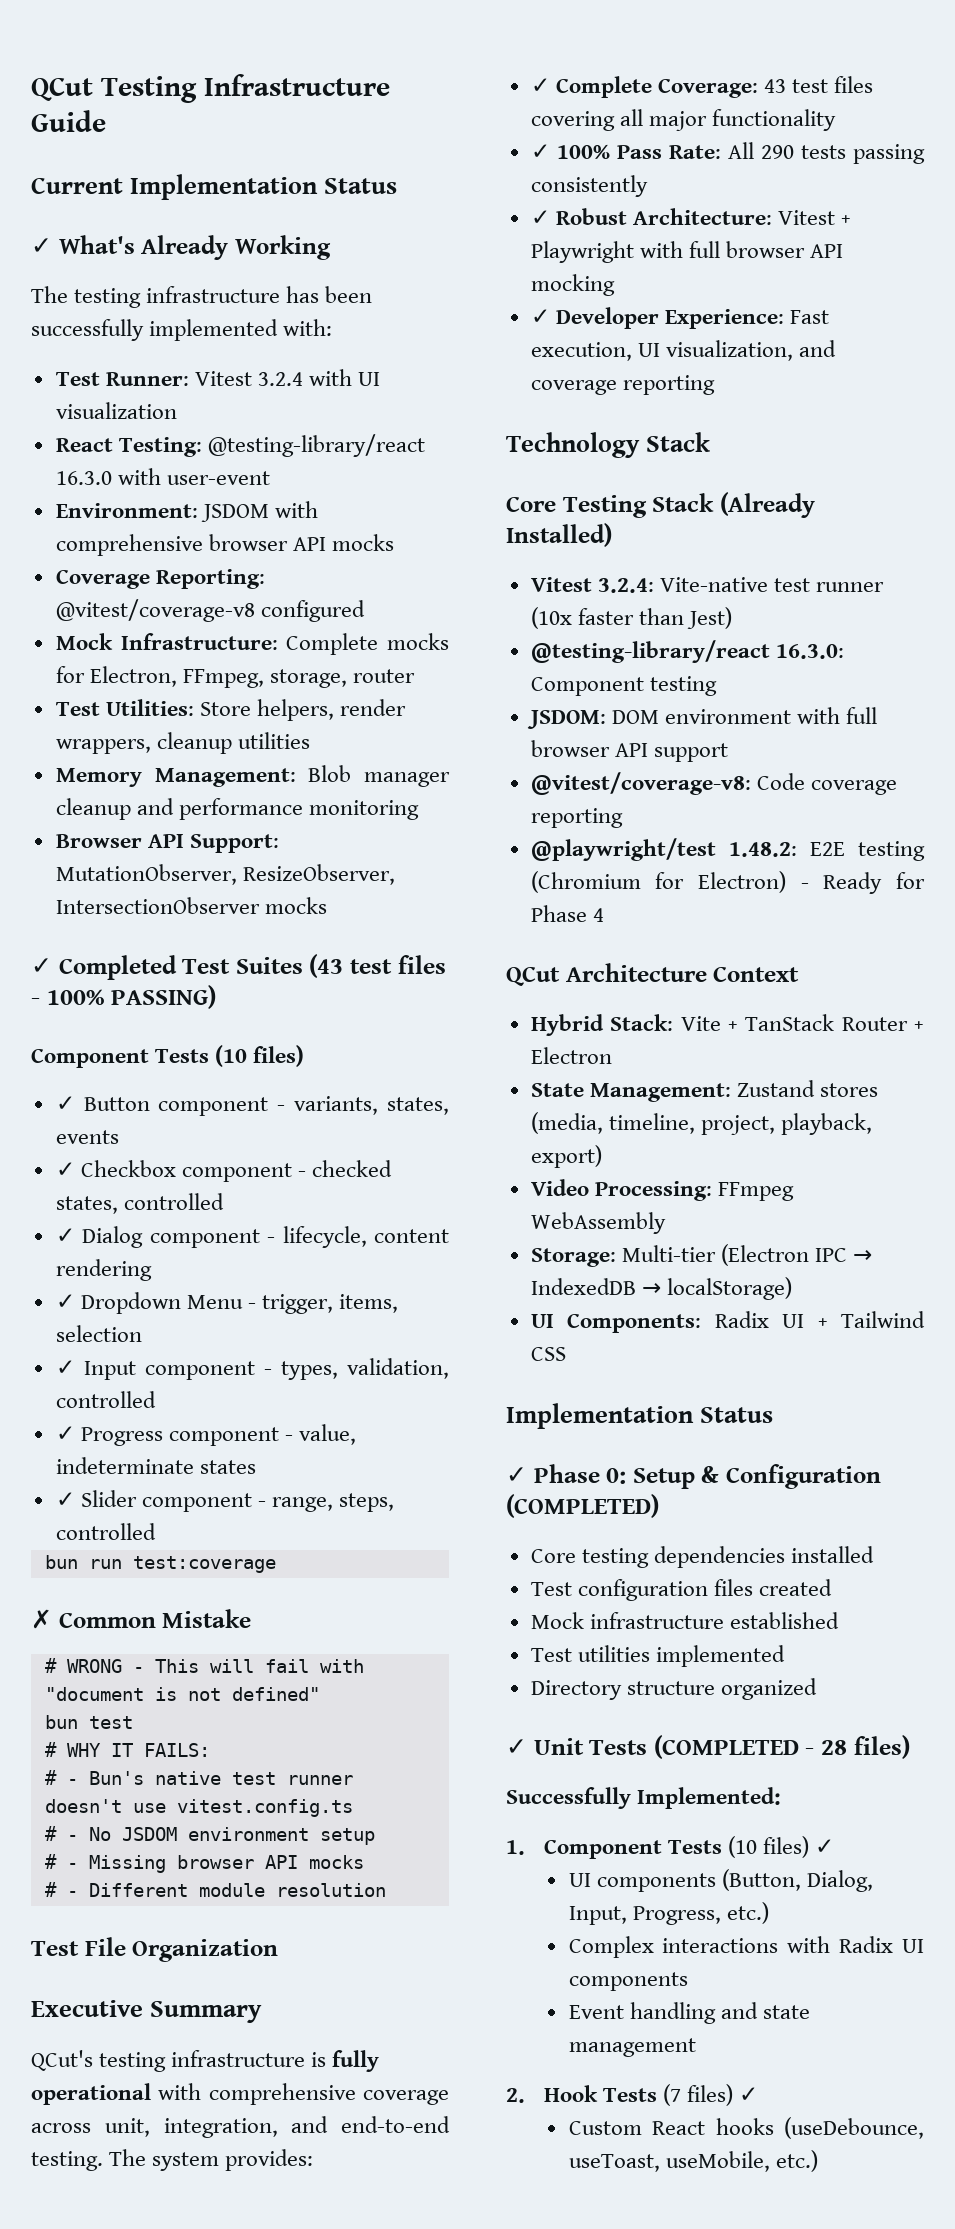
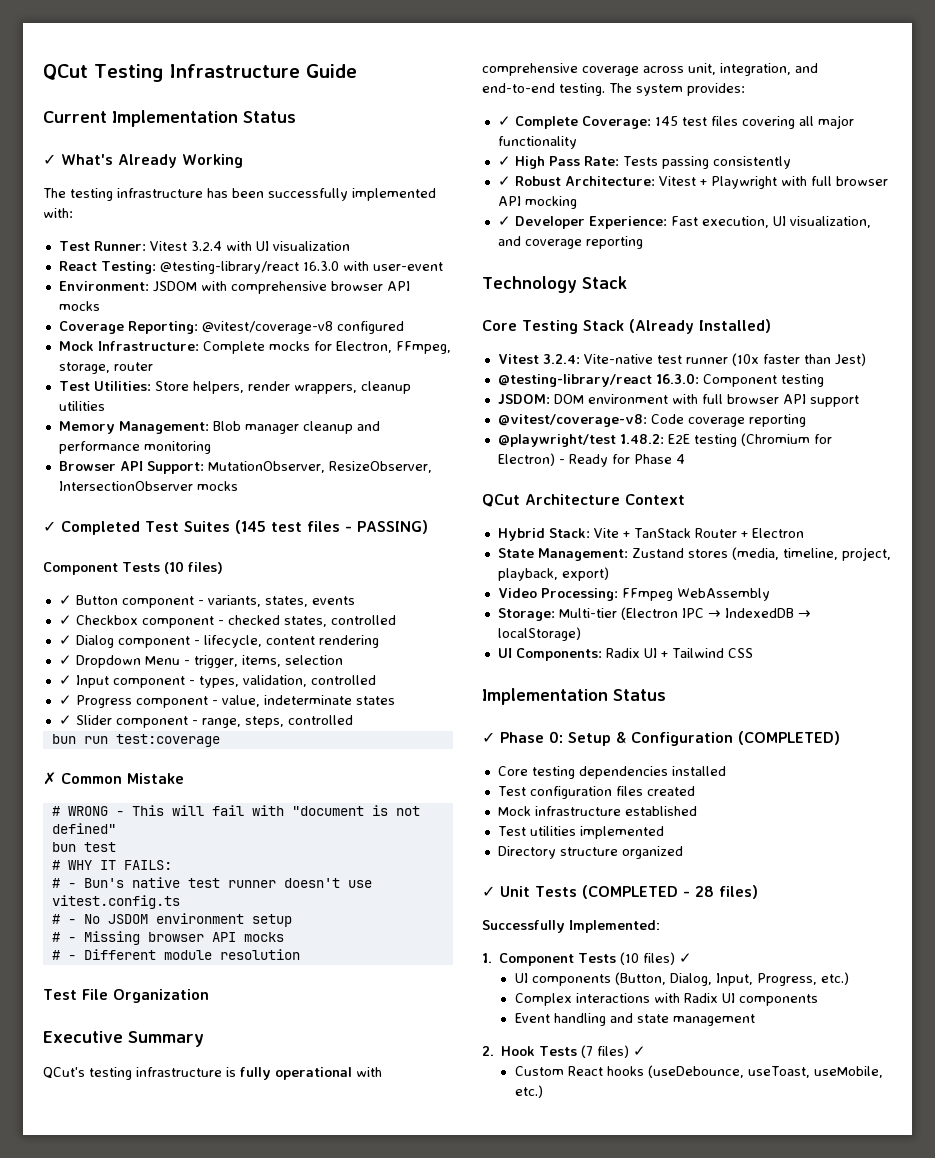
[309,954,344,978] (43 -> [234,520,266,534] (145
[46,989,105,1005] 100% -> (352, 529) none
[763,79,786,93] 43 -> [654,116,678,126] 145
[556,144,610,159] 100% -> [514,156,545,169] High
[727,142,846,159] All 290 tests -> [622,156,658,166] Tests

